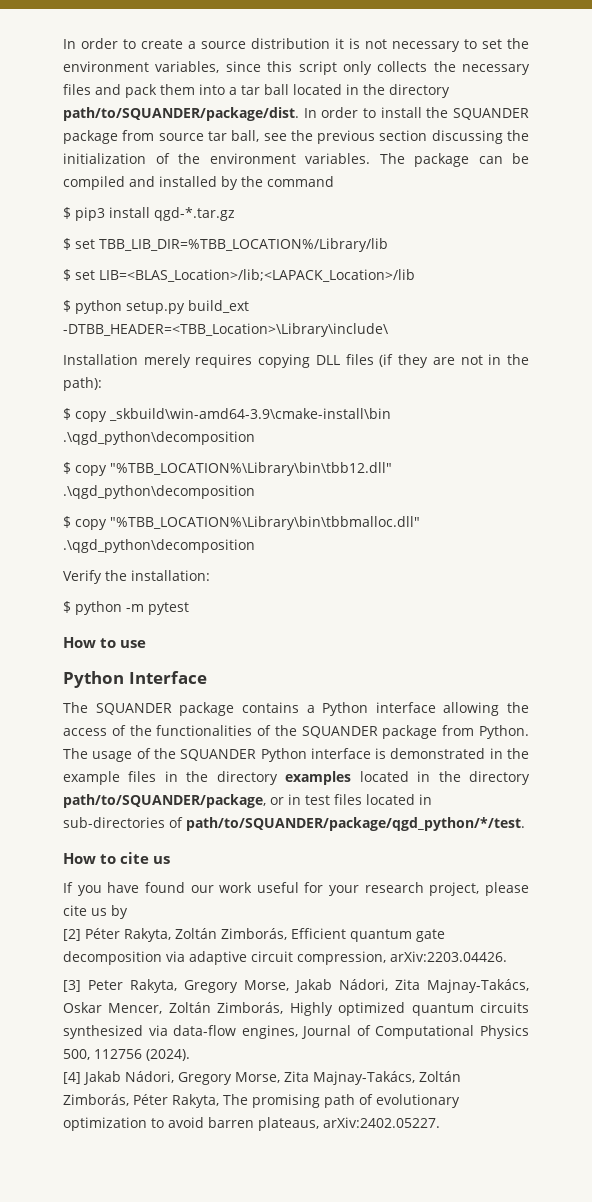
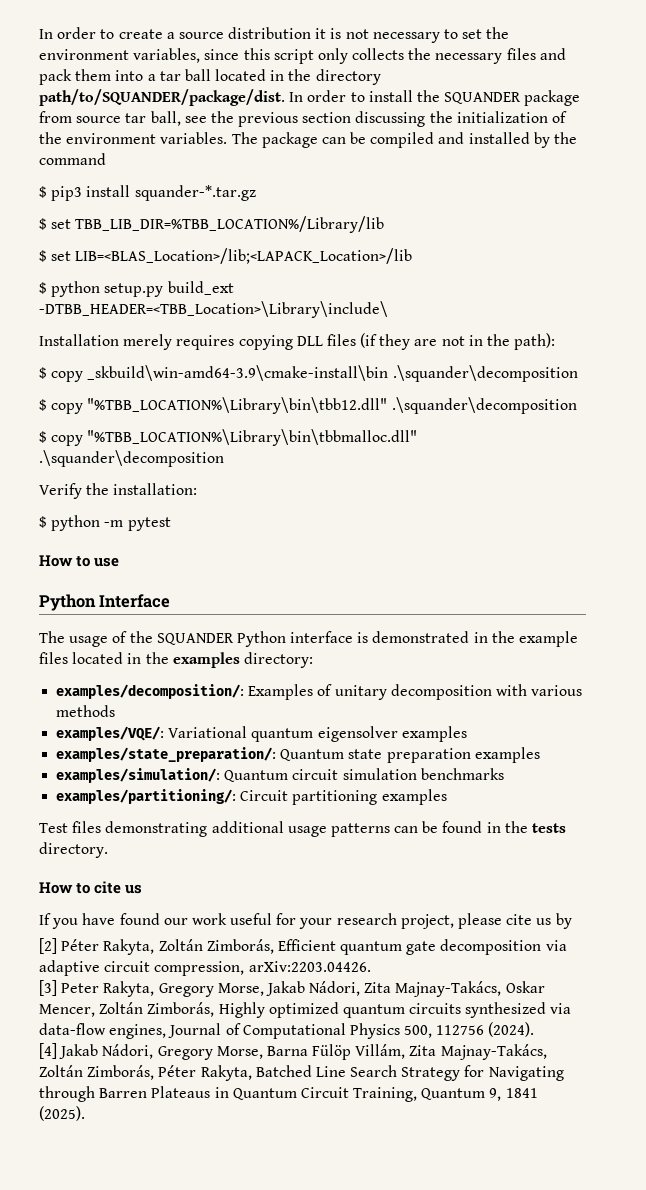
[154,207,235,221] qgd-*.tar.gz -> [134,185,256,201] squander-*.tar.gz
[63,431,255,445] .\qgd_python\decomposition -> [392,365,578,382] .\squander\decomposition
[63,485,255,499] .\qgd_python\decomposition -> [391,397,577,414] .\squander\decomposition
[63,539,255,553] .\qgd_python\decomposition -> [39,450,224,467] .\squander\decomposition
[95,702,529,716] [63,725,529,739] [63,748,88,759] SQUANDER package contains a Python interface allowing the access of the functionalities of the SQUANDER package from Python. The -> (65, 637) none
[164,771,530,785] [63,794,432,808] [63,817,525,831] in the directory examples located in the directory path/to/SQUANDER/package, or in test files located in sub-directories of path/to/SQUANDER/package/qgd_python/*/test. -> [72,652,313,668] [56,684,583,700] [56,705,116,717] [56,726,467,742] [56,747,540,763] [56,768,504,783] [56,789,447,805] [39,821,567,837] [39,842,108,858] located in the examples directory: // examples/decomposition/: Examples of unitary decomposition with various methods // examples/VQE/: Variational quantum eigensolver examples // examples/state_preparation/: Quantum state preparation examples // examples/simulation/: Quantum circuit simulation benchmarks // examples/partitioning/: Circuit partitioning examples // Test files demonstrating additional usage patterns can be found in the tests directory.
(280, 1077) none -> [266,1044,406,1060] Barna Fülöp Villám,
[223,1094,460,1108] [63,1117,440,1131] The promising path of evolutionary optimization to avoid barren plateaus, arXiv:2402.05227. -> [255,1065,564,1081] [39,1086,538,1102] [39,1106,85,1121] Batched Line Search Strategy for Navigating through Barren Plateaus in Quantum Circuit Training, Quantum 9, 1841 (2025).

